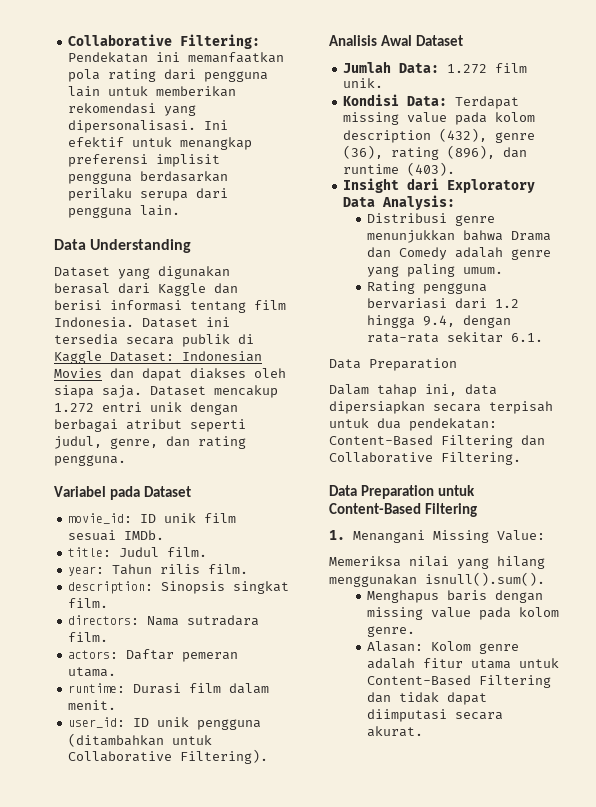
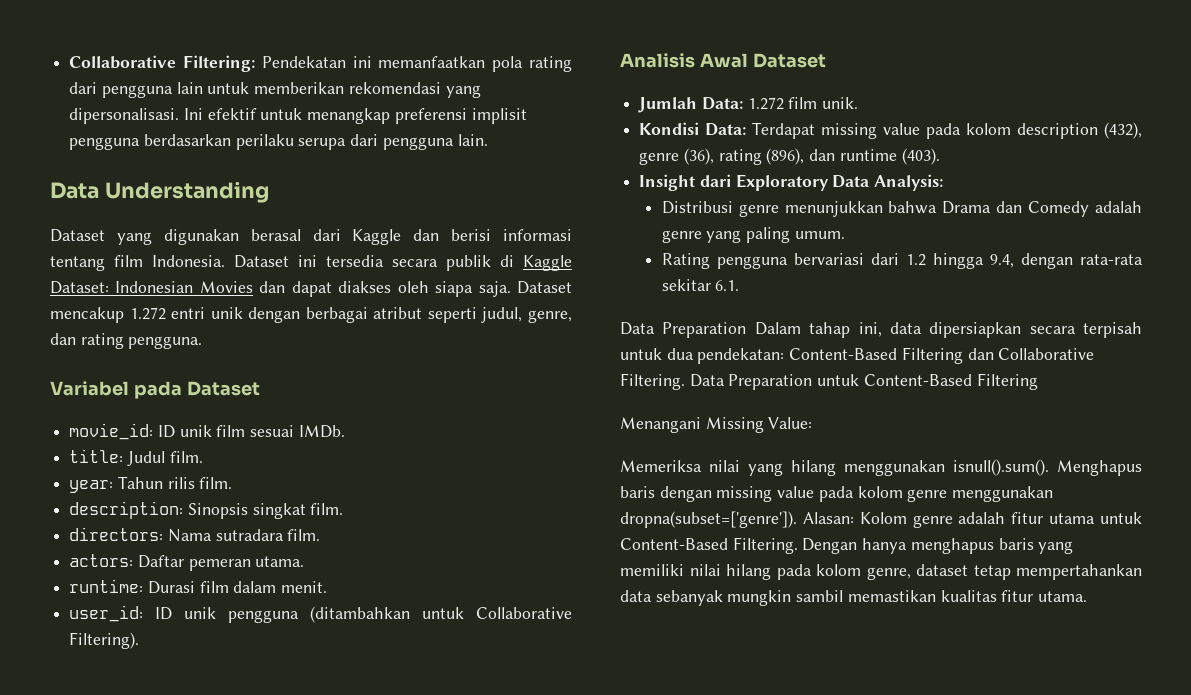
(457, 364) // -> (747, 330) none
(521, 458) // -> (685, 381) none
[329,530,345,540] 1. -> (1038, 381) none
(545, 579) // -> (1049, 467) none
[367,626,416,637] genre. // -> [907,486,1054,502] [620,511,797,528] genre menggunakan dropna(subset=['genre']).
[479,675,552,688] [367,692,488,705] [367,709,504,722] [367,726,424,737] Filtering dan tidak dapat diimputasi secara akurat. -> [732,537,1074,554] [620,564,1142,580] [620,590,1088,606] Filtering. Dengan hanya menghapus baris yang memiliki nilai hilang pada kolom genre, dataset tetap mempertahankan data sebanyak mungkin sambil memastikan kualitas fitur utama.

